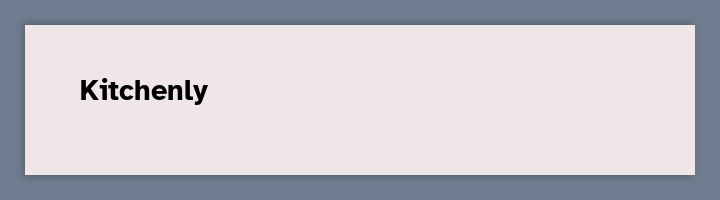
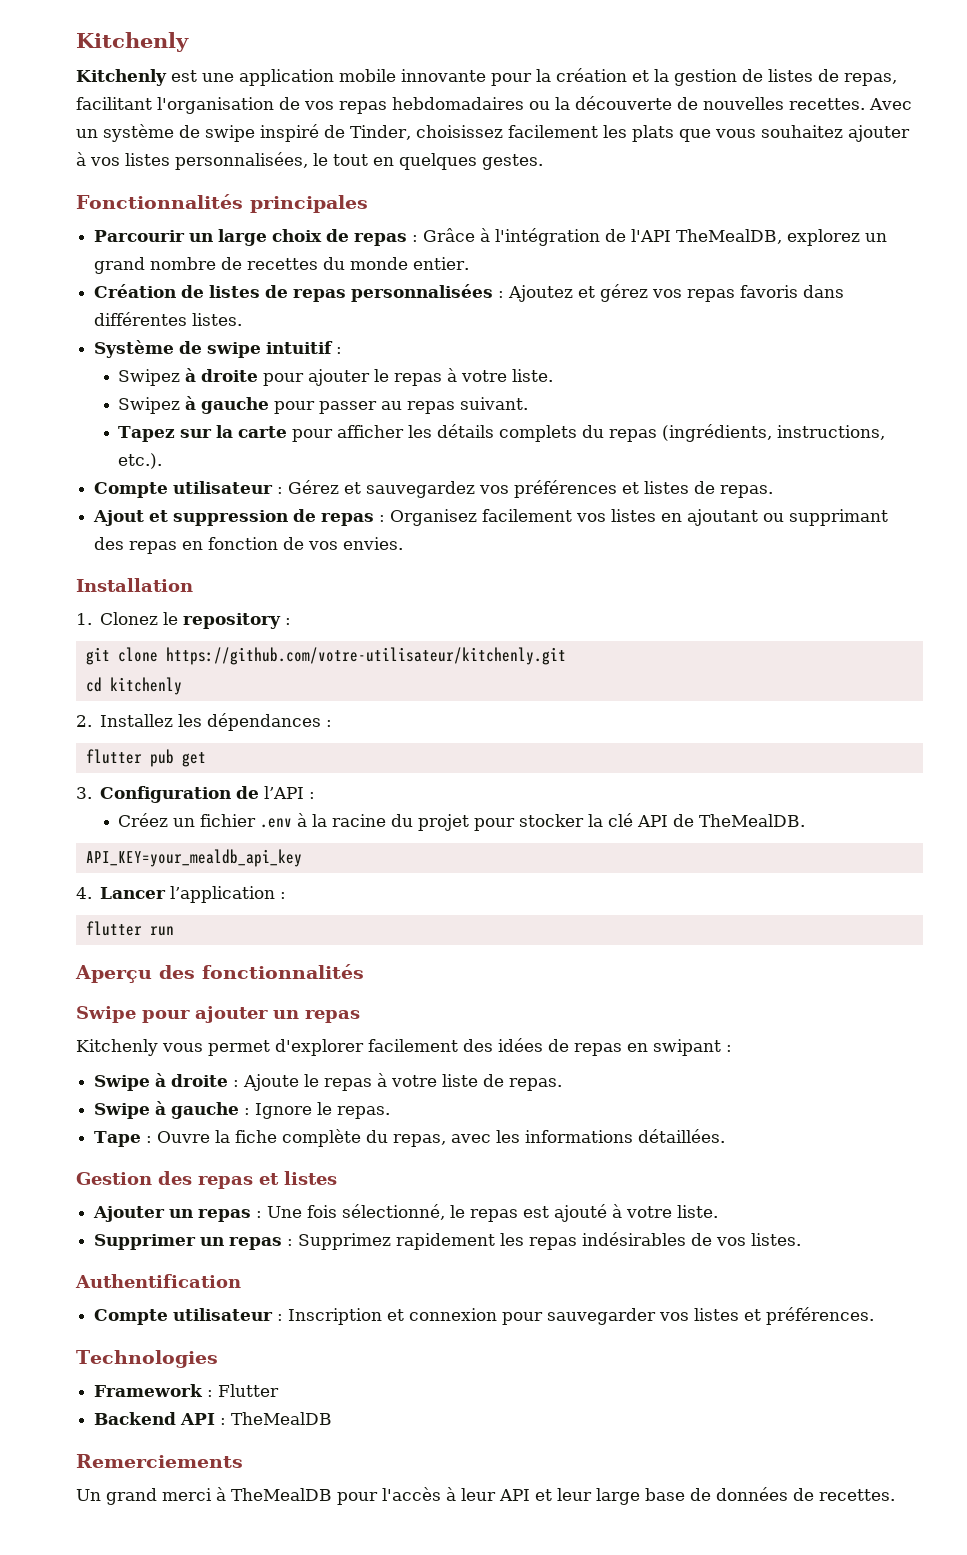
[80,78,209,105] Kitchenly -> [76,32,189,52] [76,68,897,86] [76,96,912,114] [76,124,910,142] [76,152,543,170] [76,194,368,213] [94,228,888,246] [94,257,470,274] [94,284,845,302] [94,312,243,326] [94,340,343,358] [118,368,554,386] [118,396,529,414] [118,424,886,442] [118,453,163,469] [94,480,774,498] [93,509,889,526] [94,537,404,554] [76,578,193,592] [76,612,292,629] [85,647,566,665] [85,677,182,695] [76,713,333,731] [85,749,206,767] [76,786,316,803] [118,813,806,831] [85,849,302,867] [76,886,287,903] [85,921,174,936] [75,964,364,983] [76,1006,360,1023] [76,1038,732,1056] [94,1073,563,1091] [94,1101,391,1119] [94,1129,726,1147] [76,1171,337,1189] [93,1204,719,1222] [94,1232,802,1250] [75,1274,241,1288] [94,1307,875,1325] [76,1350,218,1368] [94,1384,280,1397] [94,1412,333,1425] [76,1454,243,1468] [76,1487,895,1505] Kitchenly // Kitchenly est une application mobile innovante pour la création et la gestion de listes de repas, facilitant l'organisation de vos repas hebdomadaires ou la découverte de nouvelles recettes. Avec un système de swipe inspiré de Tinder, choisissez facilement les plats que vous souhaitez ajouter à vos listes personnalisées, le tout en quelques gestes. // Fonctionnalités principales // Parcourir un large choix de repas : Grâce à l'intégration de l'API TheMealDB, explorez un grand nombre de recettes du monde entier. // Création de listes de repas personnalisées : Ajoutez et gérez vos repas favoris dans différentes listes. // Système de swipe intuitif : // Swipez à droite pour ajouter le repas à votre liste. // Swipez à gauche pour passer au repas suivant. // Tapez sur la carte pour afficher les détails complets du repas (ingrédients, instructions, etc.). // Compte utilisateur : Gérez et sauvegardez vos préférences et listes de repas. // Ajout et suppression de repas : Organisez facilement vos listes en ajoutant ou supprimant des repas en fonction de vos envies. // Installation // 1. Clonez le repository : // git clone https://github.com/votre-utilisateur/kitchenly.git // cd kitchenly // 2. Installez les dépendances : // flutter pub get // 3. Configuration de l’API : // Créez un fichier .env à la racine du projet pour stocker la clé API de TheMealDB. // API_KEY=your_mealdb_api_key // 4. Lancer l’application : // flutter run // Aperçu des fonctionnalités // Swipe pour ajouter un repas // Kitchenly vous permet d'explorer facilement des idées de repas en swipant : // Swipe à droite : Ajoute le repas à votre liste de repas. // Swipe à gauche : Ignore le repas. // Tape : Ouvre la fiche complète du repas, avec les informations détaillées. // Gestion des repas et listes // Ajouter un repas : Une fois sélectionné, le repas est ajouté à votre liste. // Supprimer un repas : Supprimez rapidement les repas indésirables de vos listes. // Authentification // Compte utilisateur : Inscription et connexion pour sauvegarder vos listes et préférences. // Technologies // Framework : Flutter // Backend API : TheMealDB // Remerciements // Un grand merci à TheMealDB pour l'accès à leur API et leur large base de données de recettes.

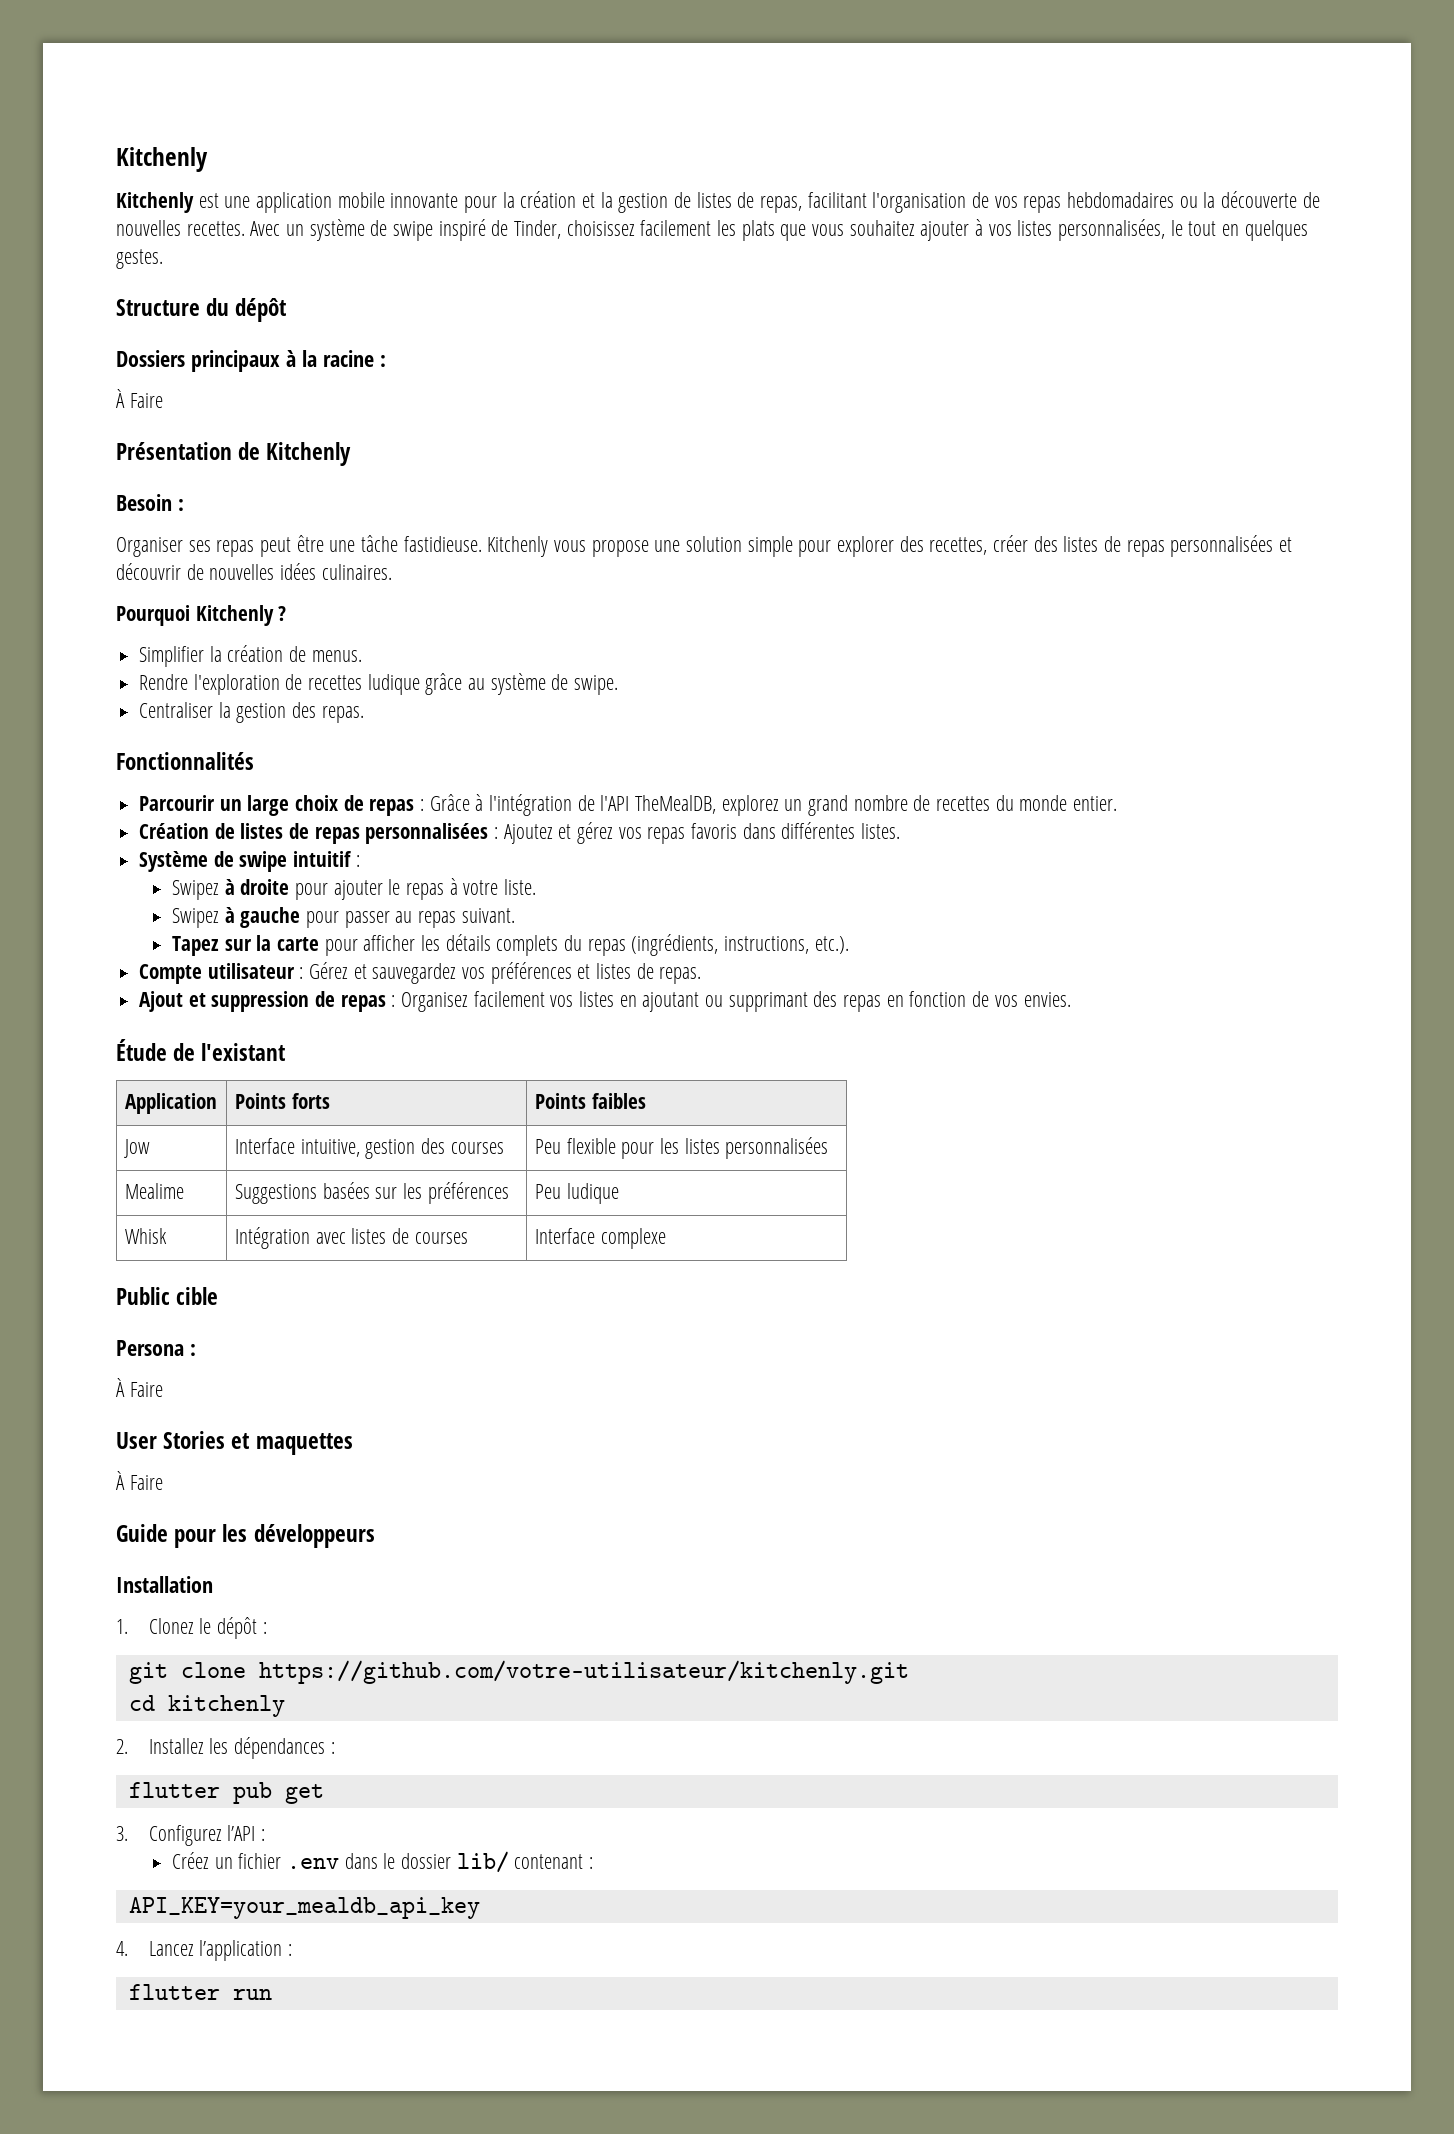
(543, 162) none -> [116,298,287,322] [116,350,386,372] [116,389,163,408] [116,442,352,466] [116,494,184,511] [116,535,1293,557] [116,563,392,580] [116,605,287,626] [139,645,362,667] [139,673,619,695] [139,702,364,723] // Structure du dépôt // Dossiers principaux à la racine : // À Faire // Présentation de Kitchenly // Besoin : // Organiser ses repas peut être une tâche fastidieuse. Kitchenly vous propose une solution simple pour explorer des recettes, créer des listes de repas personnalisées et découvrir de nouvelles idées culinaires. // Pourquoi Kitchenly ? // Simplifier la création de menus. // Rendre l'exploration de recettes ludique grâce au système de swipe. // Centraliser la gestion des repas.
[249,195,368,213] principales -> (254, 761) none
(404, 543) none -> [116,1039,286,1061] [124,1093,217,1114] [234,1093,330,1109] [534,1093,646,1109] [123,1139,150,1158] [234,1138,504,1159] [534,1137,829,1159] [124,1183,184,1199] [234,1182,509,1204] [534,1183,619,1204] [124,1228,167,1244] [234,1227,468,1249] [534,1228,666,1249] [116,1287,219,1305] [116,1340,196,1356] [116,1378,163,1397] [116,1431,353,1455] [116,1471,163,1490] [116,1524,375,1548] // Étude de l'existant // Application | Points forts | Points faibles // Jow | Interface intuitive, gestion des courses | Peu flexible pour les listes personnalisées // Mealime | Suggestions basées sur les préférences | Peu ludique // Whisk | Intégration avec listes de courses | Interface complexe // Public cible // Persona : // À Faire // User Stories et maquettes // À Faire // Guide pour les développeurs
[183,613,282,629] repository -> [217,1617,258,1639] dépôt
[100,786,260,803] Configuration de -> [148,1825,222,1846] Configurez
[297,813,806,831] à la racine du projet pour stocker la clé API de TheMealDB. -> [344,1851,593,1873] dans le dossier lib/ contenant :
[100,887,167,899] Lancer -> [148,1941,194,1956] Lancez
[75,964,364,983] [76,1006,360,1023] [76,1038,732,1056] [94,1073,563,1091] [94,1101,391,1119] [94,1129,726,1147] [76,1171,337,1189] [93,1204,719,1222] [94,1232,802,1250] [75,1274,241,1288] [94,1307,875,1325] [76,1350,218,1368] [94,1384,280,1397] [94,1412,333,1425] [76,1454,243,1468] [76,1487,895,1505] // Aperçu des fonctionnalités // Swipe pour ajouter un repas // Kitchenly vous permet d'explorer facilement des idées de repas en swipant : // Swipe à droite : Ajoute le repas à votre liste de repas. // Swipe à gauche : Ignore le repas. // Tape : Ouvre la fiche complète du repas, avec les informations détaillées. // Gestion des repas et listes // Ajouter un repas : Une fois sélectionné, le repas est ajouté à votre liste. // Supprimer un repas : Supprimez rapidement les repas indésirables de vos listes. // Authentification // Compte utilisateur : Inscription et connexion pour sauvegarder vos listes et préférences. // Technologies // Framework : Flutter // Backend API : TheMealDB // Remerciements // Un grand merci à TheMealDB pour l'accès à leur API et leur large base de données de recettes. -> (272, 1994) none

